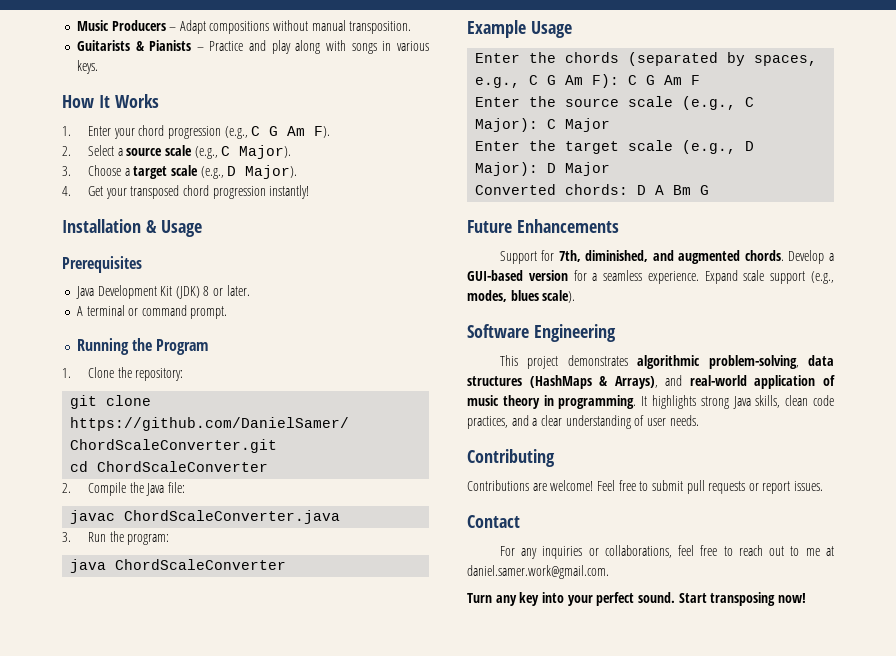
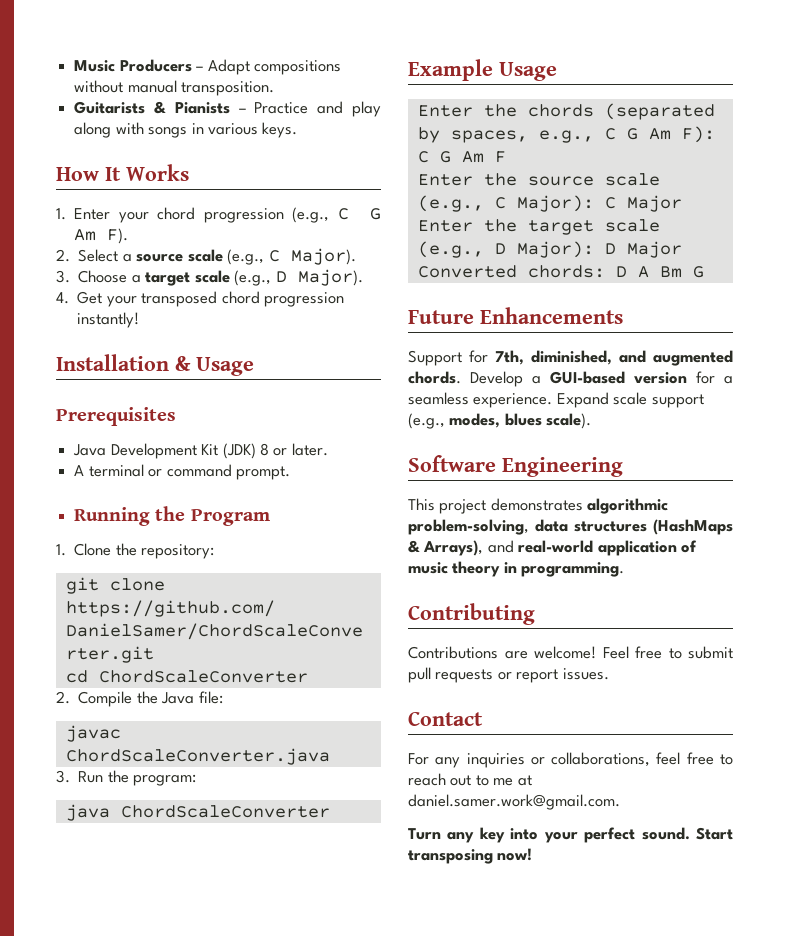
[641,395,835,409] [467,415,699,429] It highlights strong Java skills, clean code practices, and a clear understanding of user needs. -> (625, 569) none

